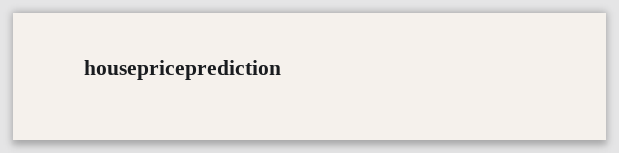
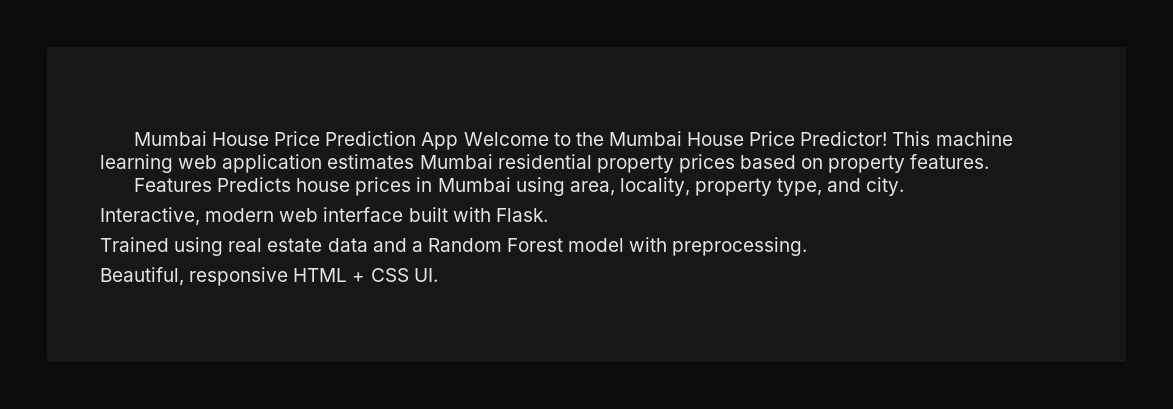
[84,60,281,80] housepriceprediction -> [133,131,1013,150] [100,154,990,173] [133,177,905,196] [100,207,548,226] [100,237,808,256] [100,267,438,286] Mumbai House Price Prediction App Welcome to the Mumbai House Price Predictor! This machine learning web application estimates Mumbai residential property prices based on property features. // Features Predicts house prices in Mumbai using area, locality, property type, and city. // Interactive, modern web interface built with Flask. // Trained using real estate data and a Random Forest model with preprocessing. // Beautiful, responsive HTML + CSS UI.

